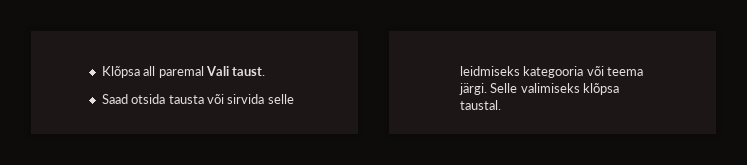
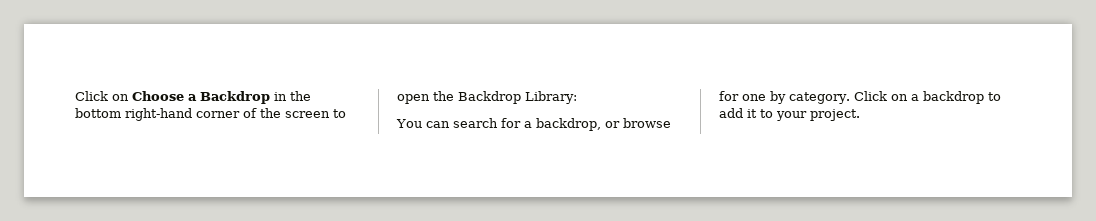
[101,66,266,78] [101,94,294,104] [459,66,643,78] [458,83,619,95] [459,100,501,110] Klõpsa all paremal Vali taust. // Saad otsida tausta või sirvida selle leidmiseks kategooria või teema järgi. Selle valimiseks klõpsa taustal. -> [75,91,311,104] [75,108,346,121] [397,91,577,104] [396,118,671,131] [719,91,1001,104] [719,108,860,121] Click on Choose a Backdrop in the bottom right-hand corner of the screen to open the Backdrop Library: // You can search for a backdrop, or browse for one by category. Click on a backdrop to add it to your project.

